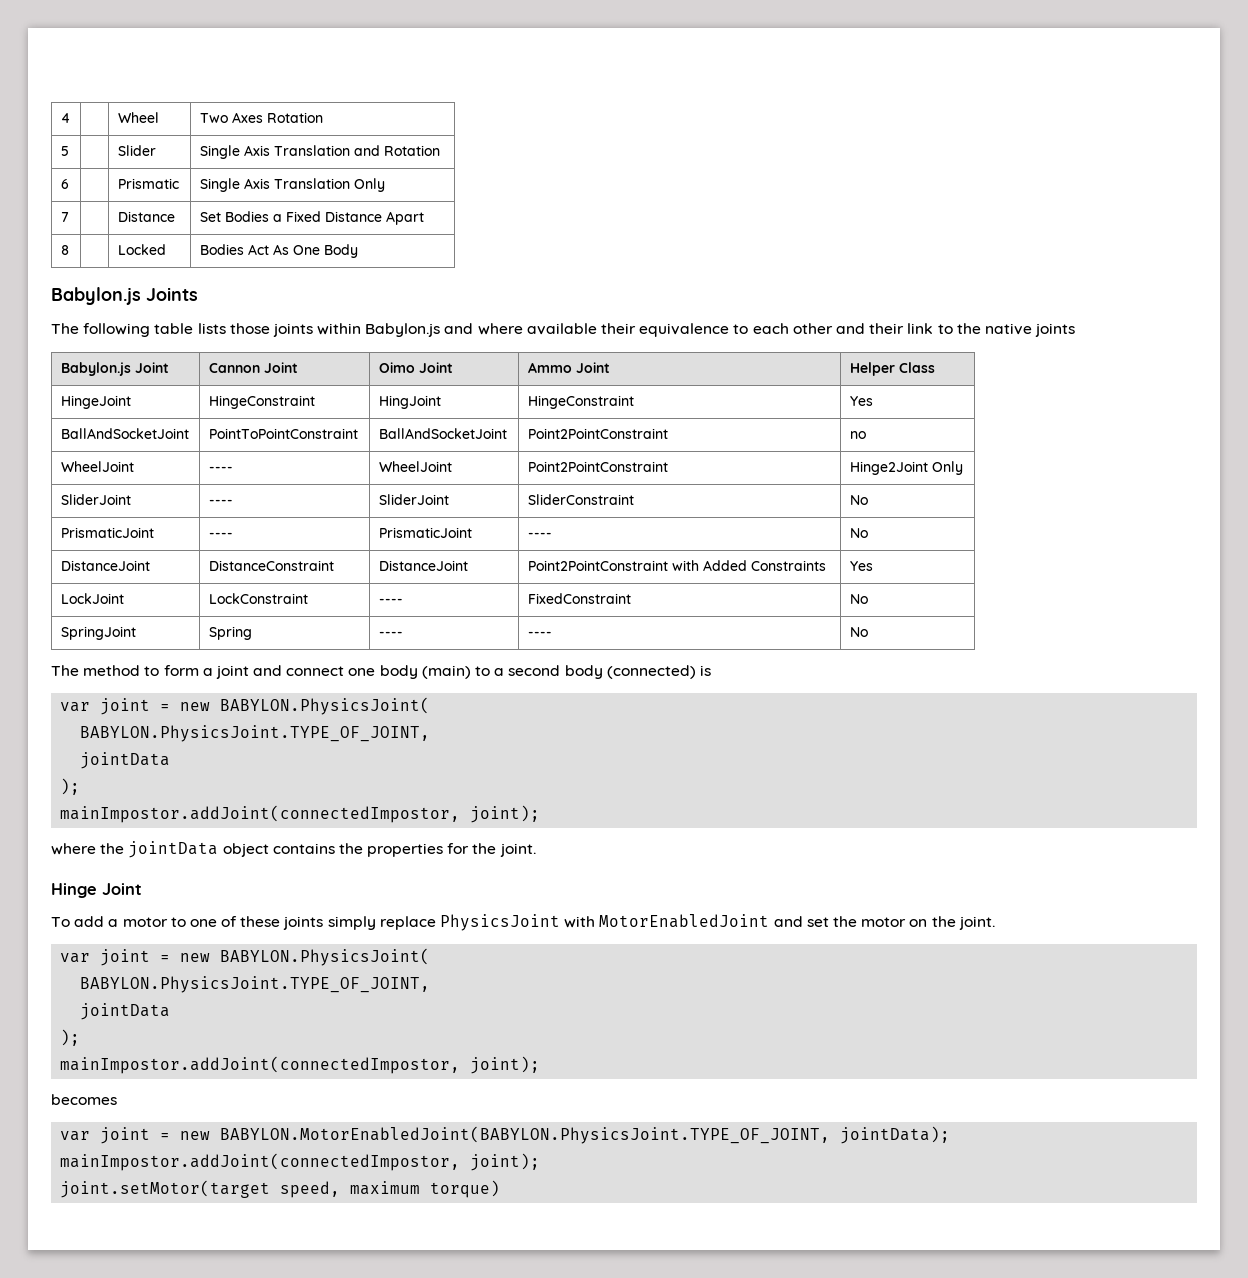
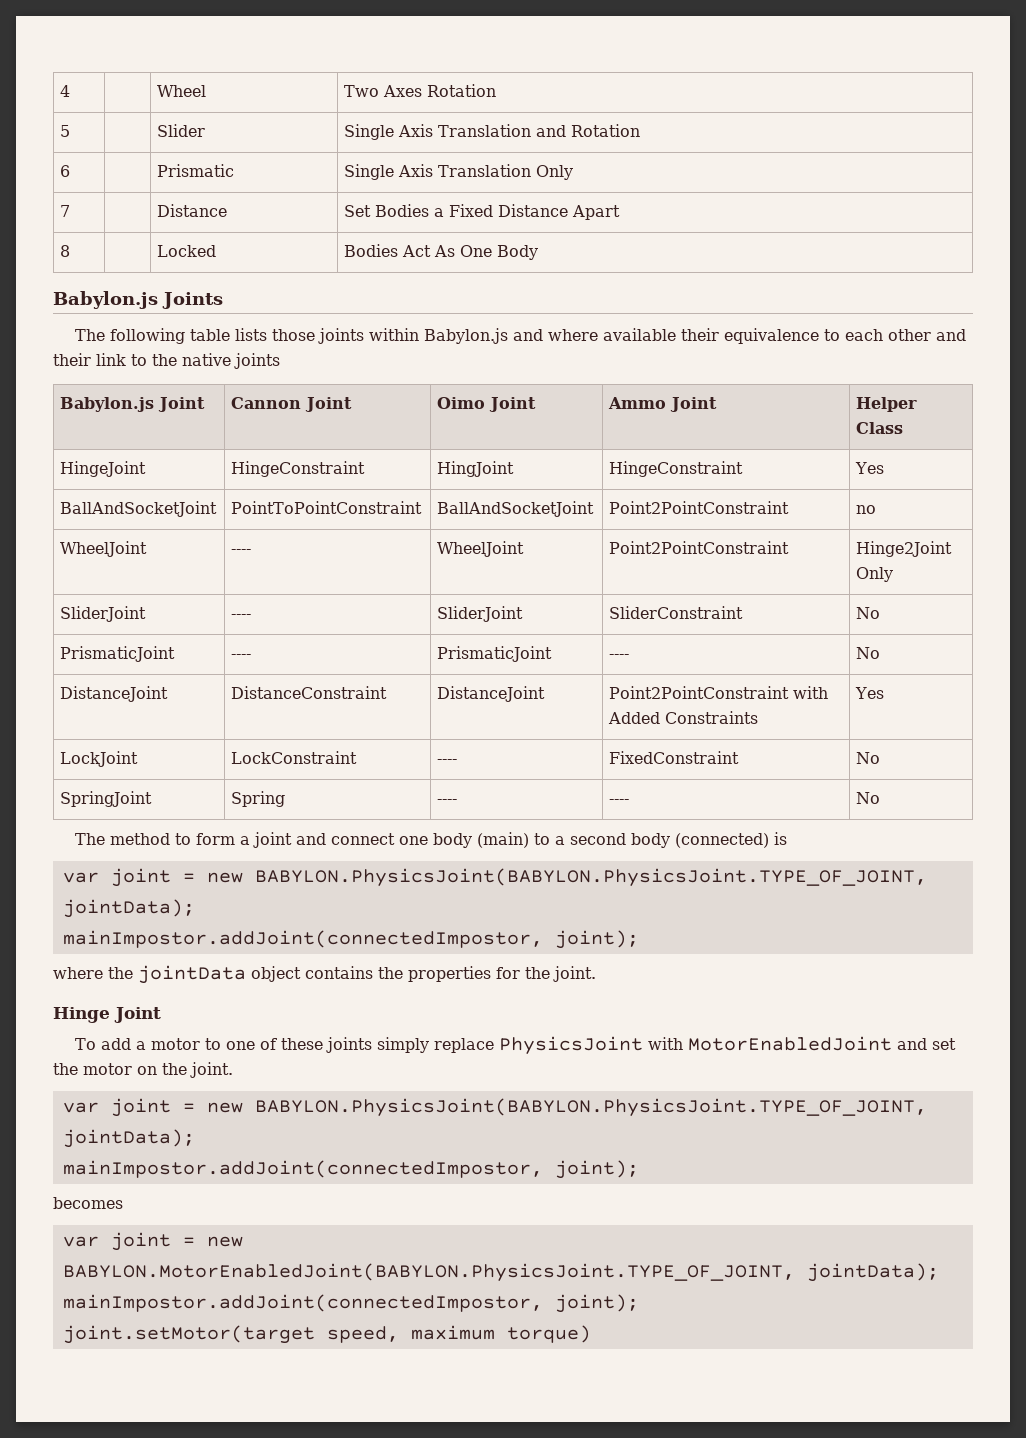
[220,697,431,715] [80,725,431,742] [80,752,171,769] [60,778,81,795] BABYLON.PhysicsJoint( // BABYLON.PhysicsJoint.TYPE_OF_JOINT, // jointData // ); -> [254,868,927,887] [62,899,195,918] BABYLON.PhysicsJoint(BABYLON.PhysicsJoint.TYPE_OF_JOINT, jointData);
[220,948,431,966] [80,976,431,993] [80,1003,171,1020] [60,1029,81,1046] BABYLON.PhysicsJoint( // BABYLON.PhysicsJoint.TYPE_OF_JOINT, // jointData // ); -> [254,1098,927,1117] [62,1129,195,1148] BABYLON.PhysicsJoint(BABYLON.PhysicsJoint.TYPE_OF_JOINT, jointData);

